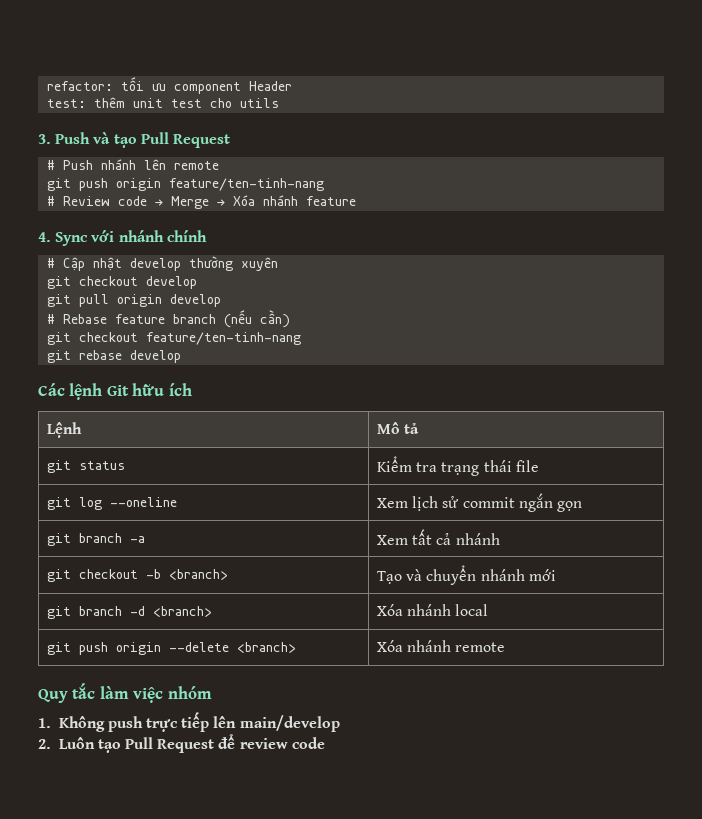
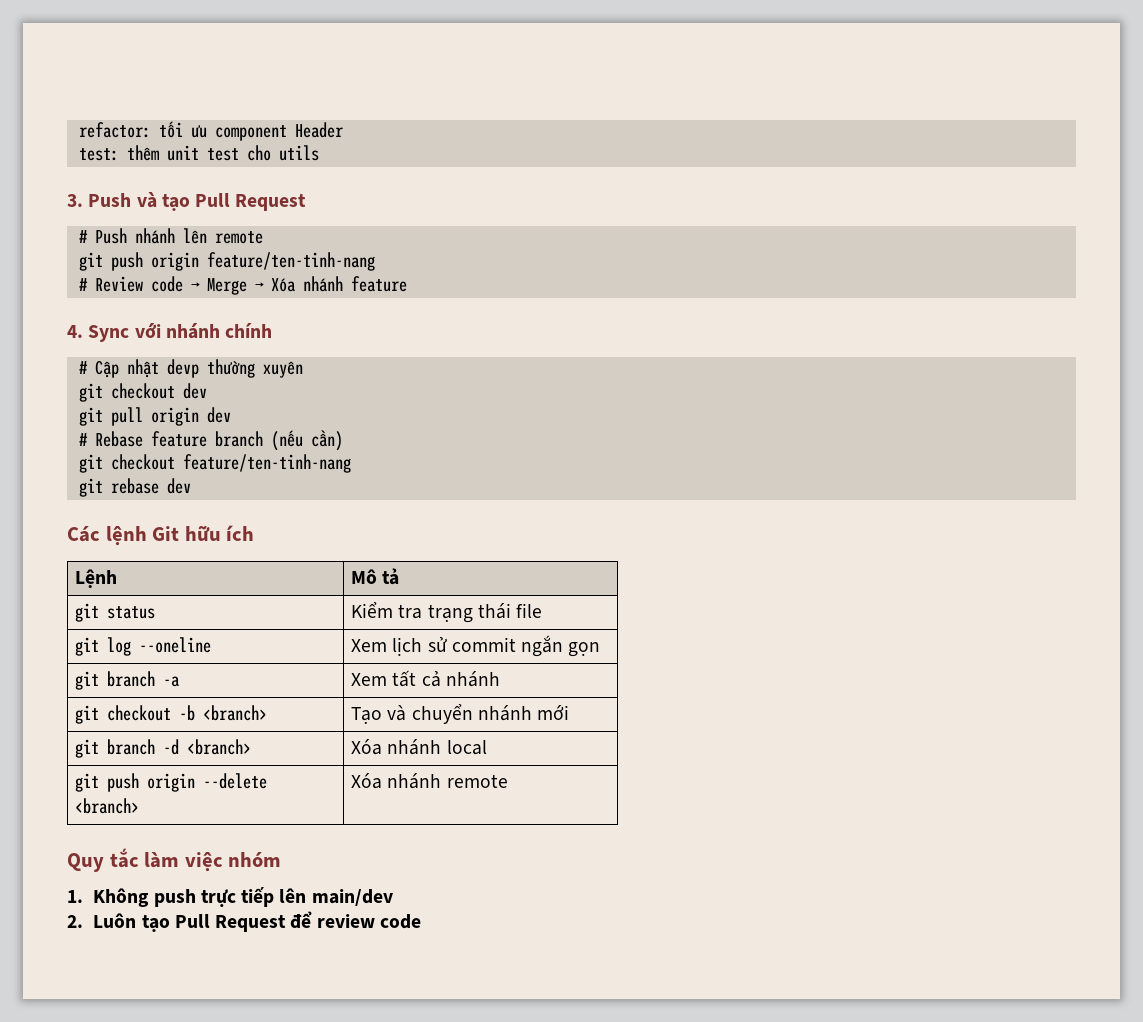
[130,258,182,271] develop -> [166,359,199,378] devp
[146,276,198,289] develop -> [182,383,207,399] dev
[170,294,222,307] develop -> [206,407,231,423] dev
[130,350,182,363] develop -> [166,478,191,494] dev
[239,715,340,732] main/develop -> [311,889,393,906] main/dev

